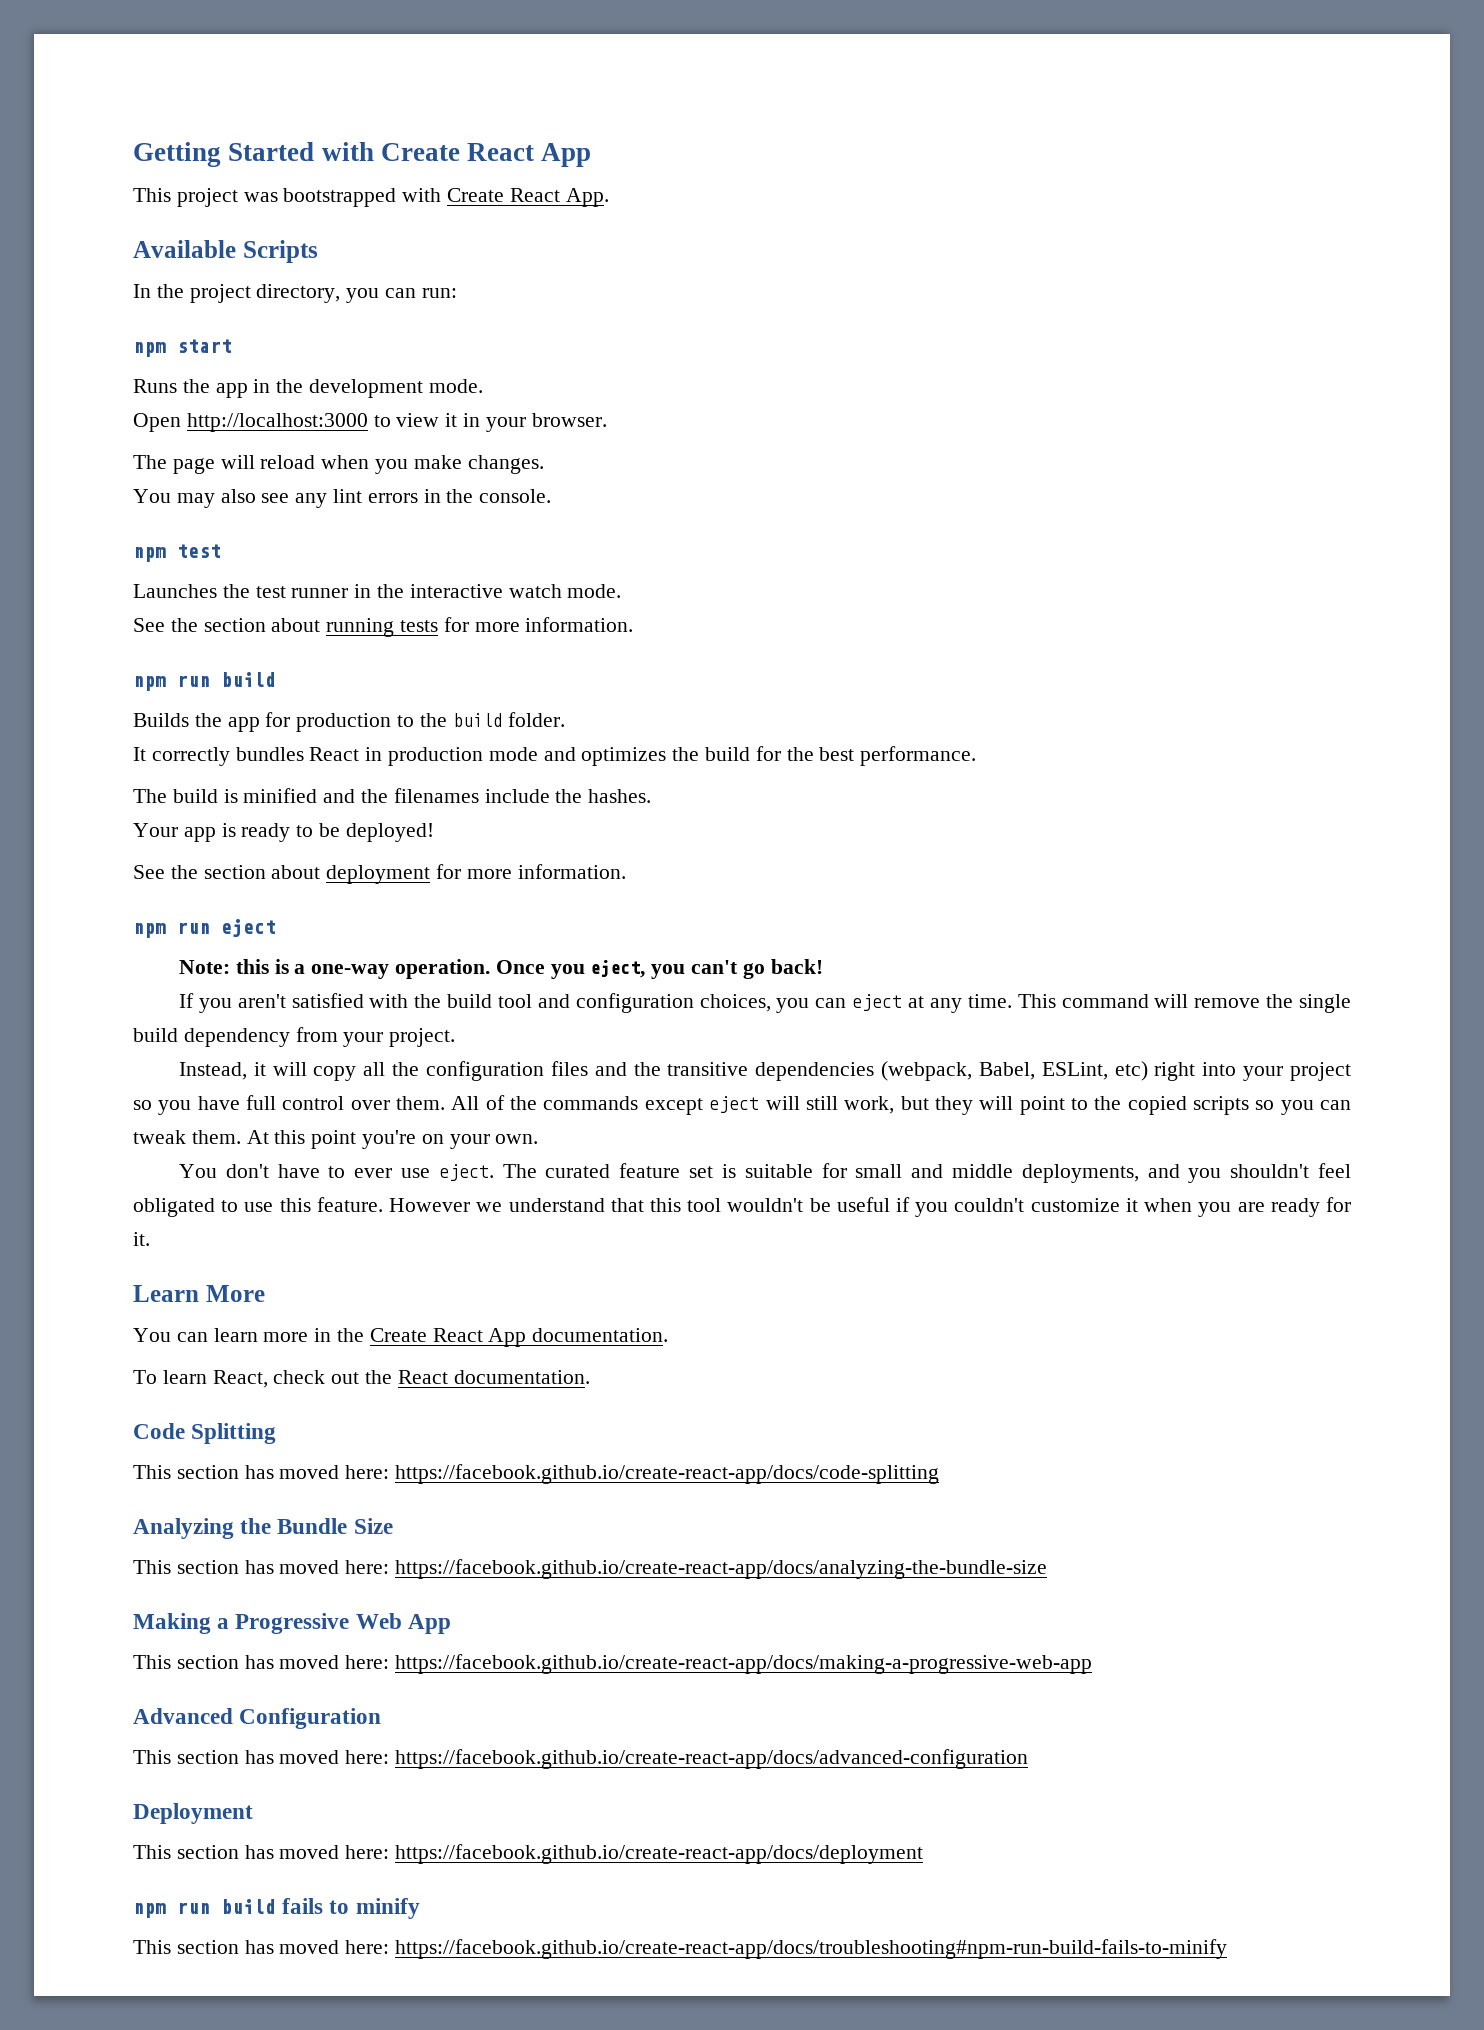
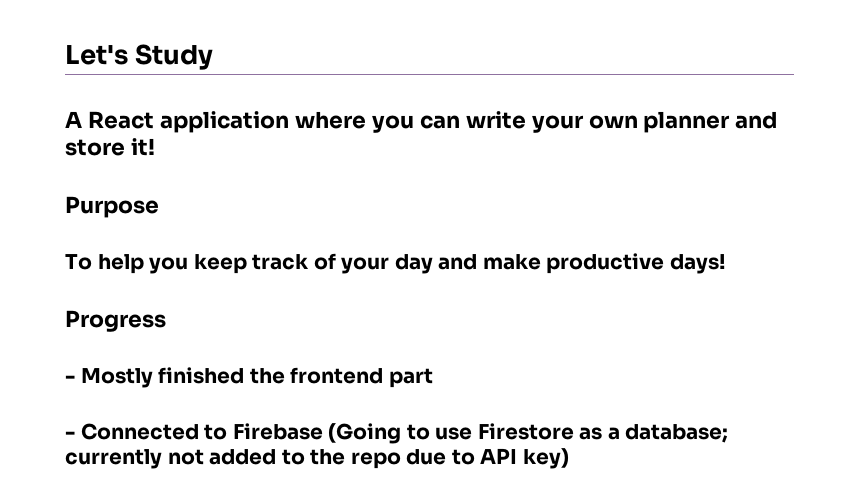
[133,142,592,167] [133,188,609,207] [133,240,318,263] [133,284,457,303] [133,339,232,357] [133,379,483,398] [133,413,607,432] [133,455,544,474] [133,489,552,508] [133,544,221,562] [133,584,622,598] [133,617,634,637] [133,672,276,691] [133,712,566,732] [133,746,977,766] [133,788,652,803] [133,823,434,842] [133,864,626,884] [133,919,276,938] [178,959,823,979] [178,993,1351,1013] [133,1027,456,1047] [178,1061,1351,1081] [133,1095,1351,1115] [133,1130,539,1149] [178,1163,1352,1183] [133,1197,1351,1217] [133,1232,150,1246] [133,1285,265,1302] [133,1328,669,1347] [133,1370,590,1388] [133,1423,277,1444] [133,1464,940,1484] [133,1518,393,1539] [133,1559,1048,1579] [133,1613,451,1634] [133,1654,1093,1674] [133,1708,382,1729] [133,1749,1029,1769] [133,1803,253,1824] [133,1844,924,1864] [133,1898,420,1919] [133,1939,1228,1959] Getting Started with Create React App // This project was bootstrapped with Create React App. // Available Scripts // In the project directory, you can run: // npm start // Runs the app in the development mode. // Open http://localhost:3000 to view it in your browser. // The page will reload when you make changes. // You may also see any lint errors in the console. // npm test // Launches the test runner in the interactive watch mode. // See the section about running tests for more information. // npm run build // Builds the app for production to the build folder. // It correctly bundles React in production mode and optimizes the build for the best performance. // The build is minified and the filenames include the hashes. // Your app is ready to be deployed! // See the section about deployment for more information. // npm run eject // Note: this is a one-way operation. Once you eject, you can't go back! // If you aren't satisfied with the build tool and configuration choices, you can eject at any time. This command will remove the single build dependency from your project. // Instead, it will copy all the configuration files and the transitive dependencies (webpack, Babel, ESLint, etc) right into your project so you have full control over them. All of the commands except eject will still work, but they will point to the copied scripts so you can tweak them. At this point you're on your own. // You don't have to ever use eject. The curated feature set is suitable for small and middle deployments, and you shouldn't feel obligated to use this feature. However we understand that this tool wouldn't be useful if you couldn't customize it when you are ready for it. // Learn More // You can learn more in the Create React App documentation. // To learn React, check out the React documentation. // Code Splitting // This section has moved here: https://facebook.github.io/create-react-app/docs/code-splitting // Analyzing the Bundle Size // This section has moved here: https://facebook.github.io/create-react-app/docs/analyzing-the-bundle-size // Making a Progressive Web App // This section has moved here: https://facebook.github.io/create-react-app/docs/making-a-progressive-web-app // Advanced Configuration // This section has moved here: https://facebook.github.io/create-react-app/docs/advanced-configuration // Deployment // This section has moved here: https://facebook.github.io/create-react-app/docs/deployment // npm run build fails to minify // This section has moved here: https://facebook.github.io/create-react-app/docs/troubleshooting#npm-run-build-fails-to-minify -> [65,44,214,70] [65,111,778,133] [65,138,155,156] [65,196,159,218] [65,253,726,274] [65,310,166,332] [65,367,433,388] [65,423,729,444] [65,448,569,469] Let's Study // A React application where you can write your own planner and store it! // Purpose // To help you keep track of your day and make productive days! // Progress // - Mostly finished the frontend part // - Connected to Firebase (Going to use Firestore as a database; currently not added to the repo due to API key)

